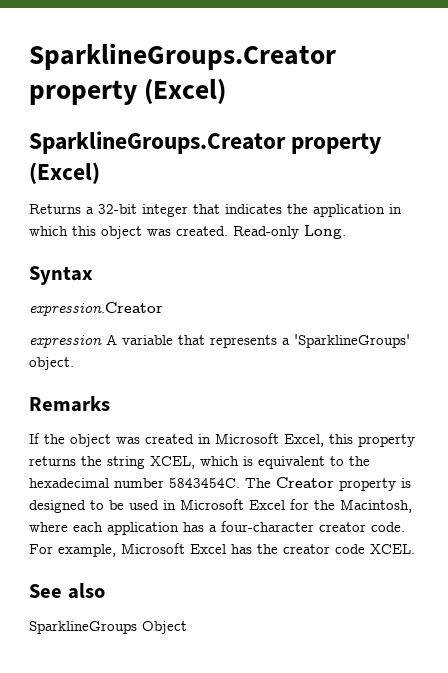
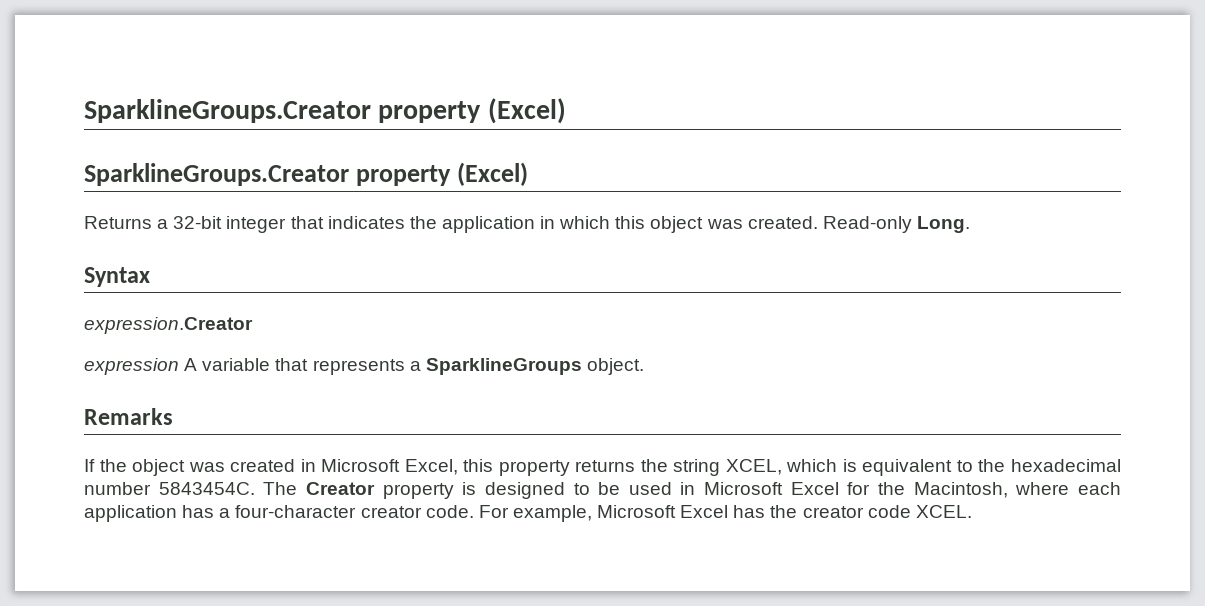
[294,334,410,348] 'SparklineGroups' -> [425,358,582,375] SparklineGroups
[29,583,105,599] [29,621,187,634] // See also // SparklineGroups Object -> (972, 511) none

